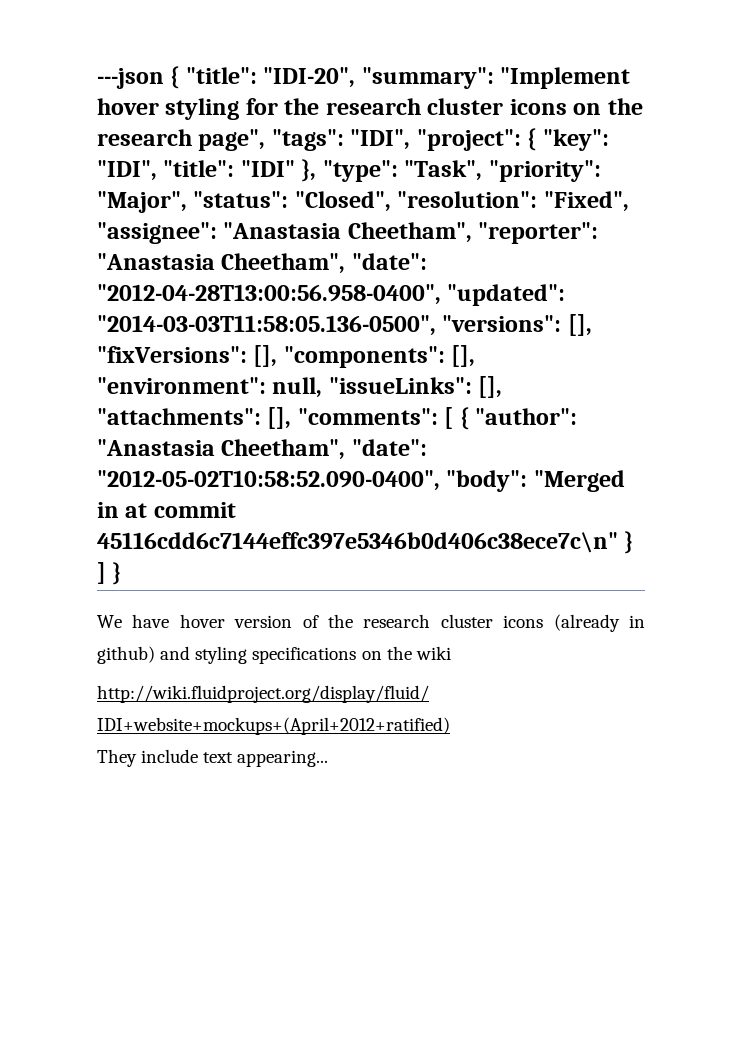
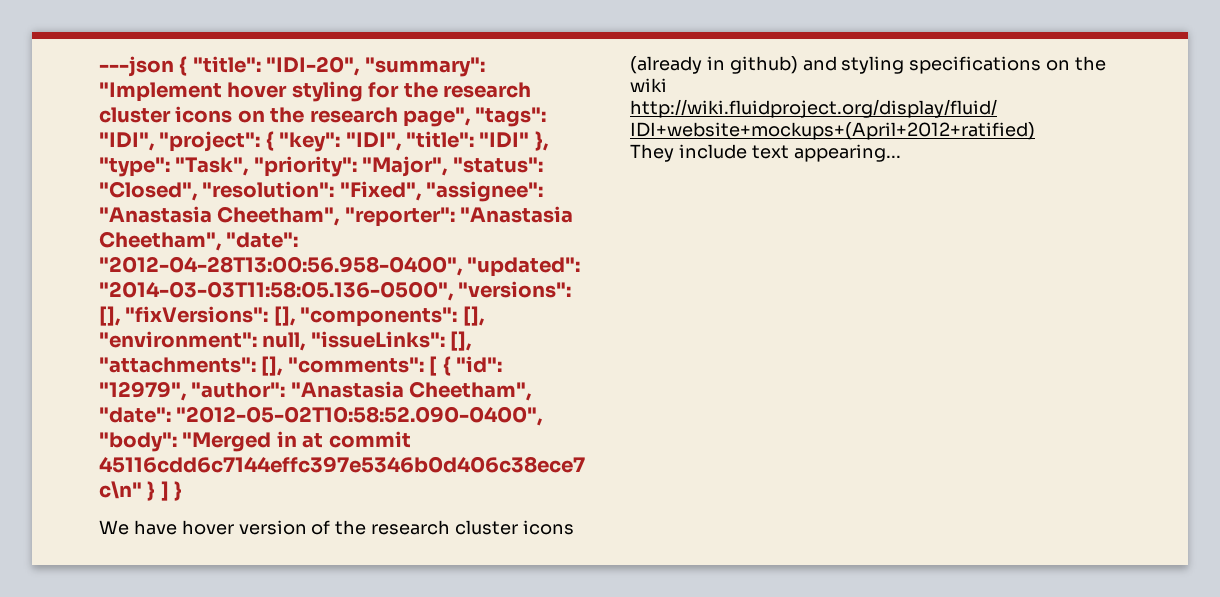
(469, 418) none -> [455,356,502,373] [99,381,186,401] "id": "12979",

